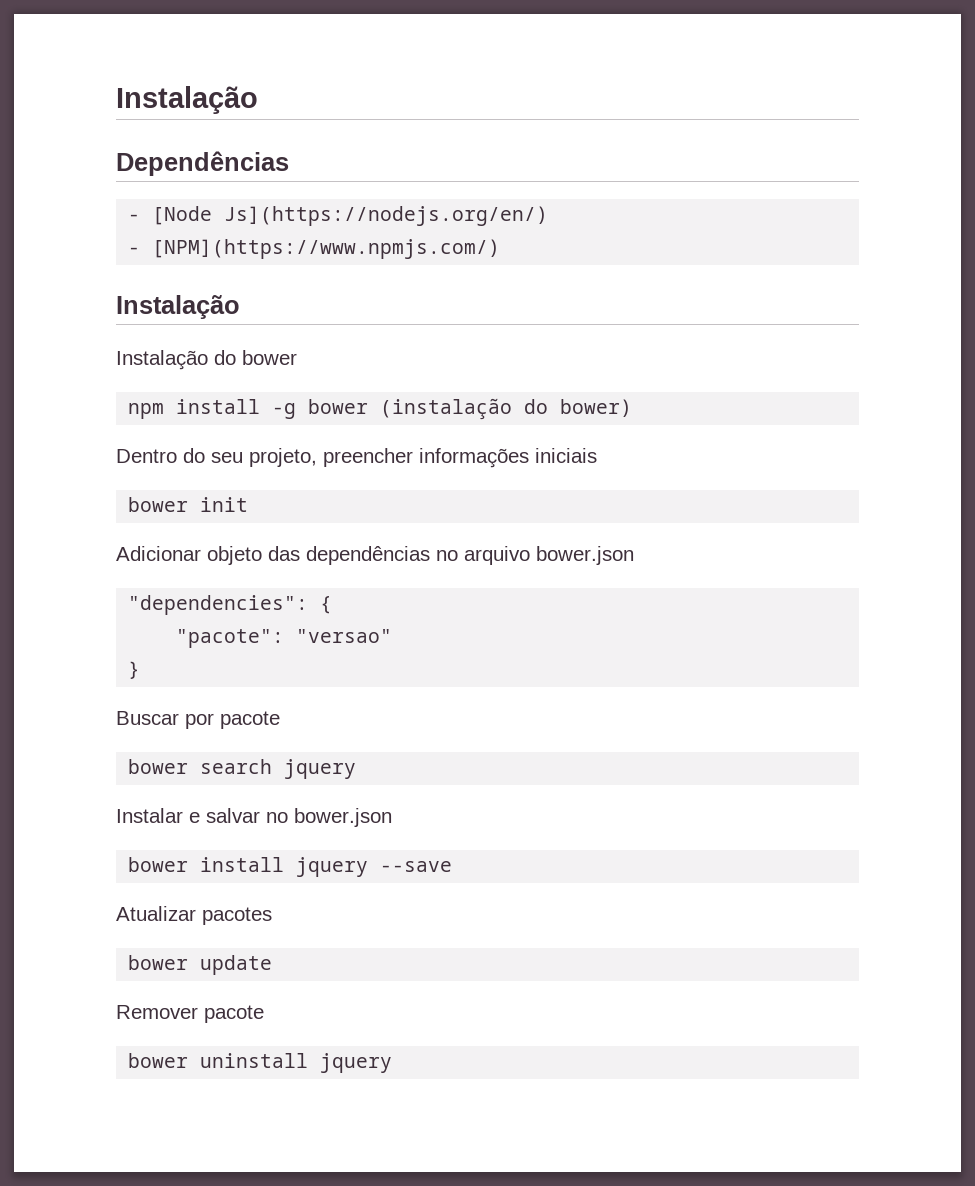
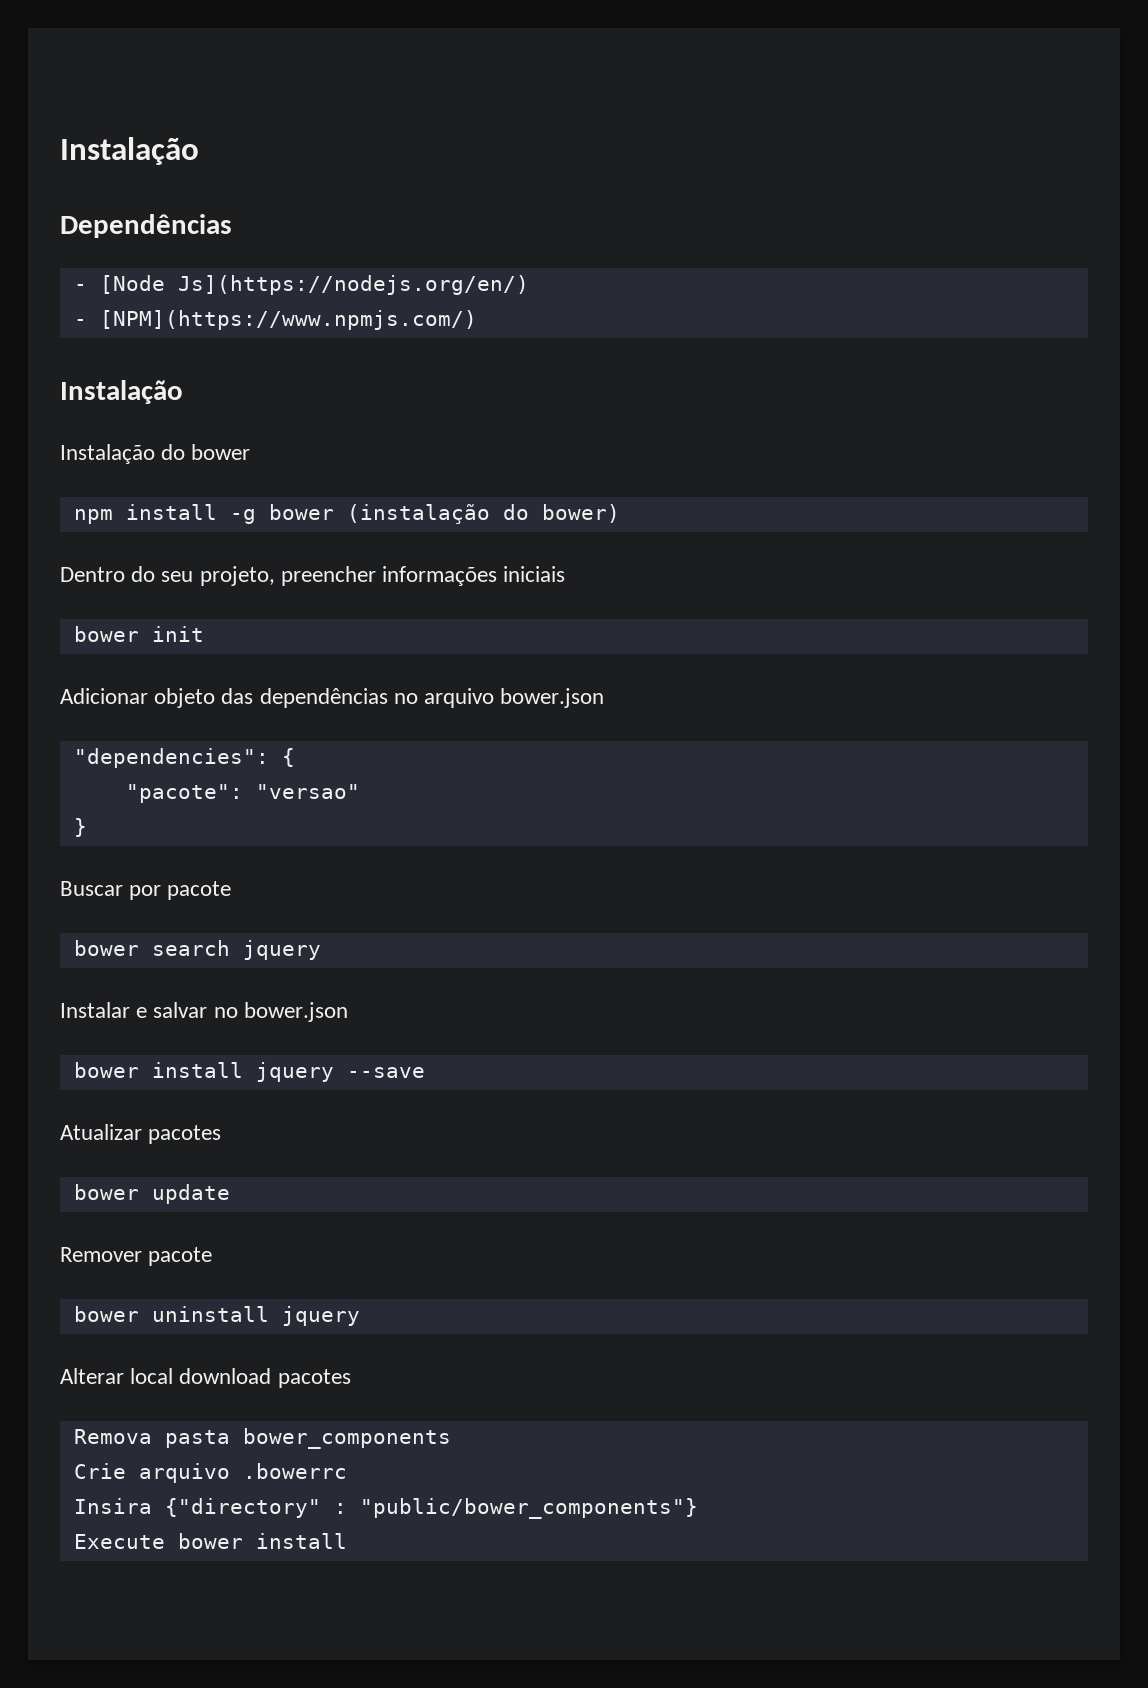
(393, 1063) none -> [60,1368,351,1388] [73,1428,451,1449] [73,1463,347,1483] [73,1498,698,1519] [73,1533,347,1549] // Alterar local download pacotes // Remova pasta bower_components // Crie arquivo .bowerrc // Insira {"directory" : "public/bower_components"} // Execute bower install

